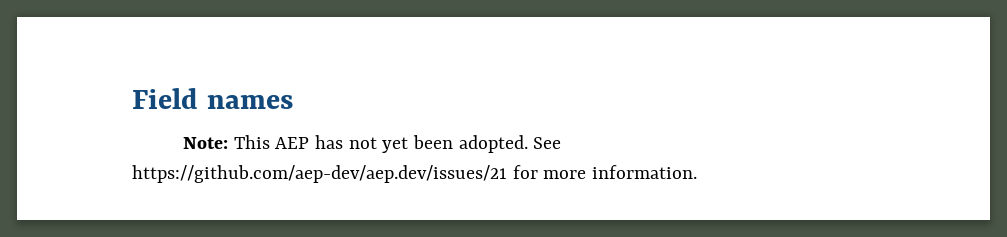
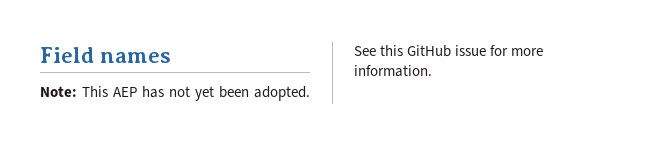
[132,165,507,183] https://github.com/aep-dev/aep.dev/issues/21 -> [380,45,487,57] this GitHub issue

